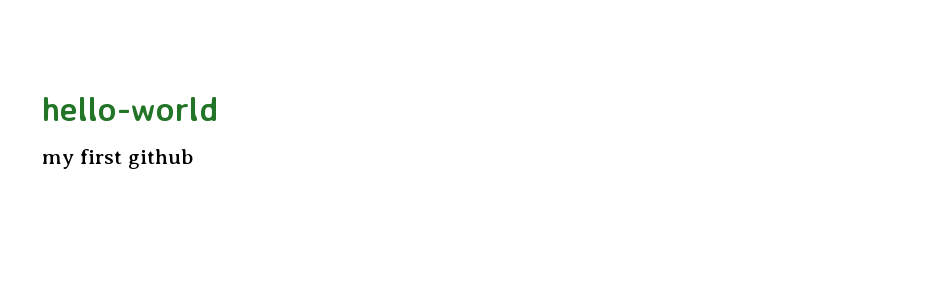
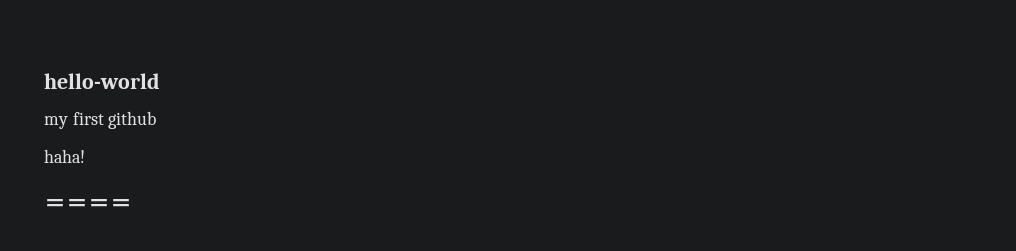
(193, 159) none -> [44,149,85,163] [44,199,132,211] // haha! // ＝＝＝＝

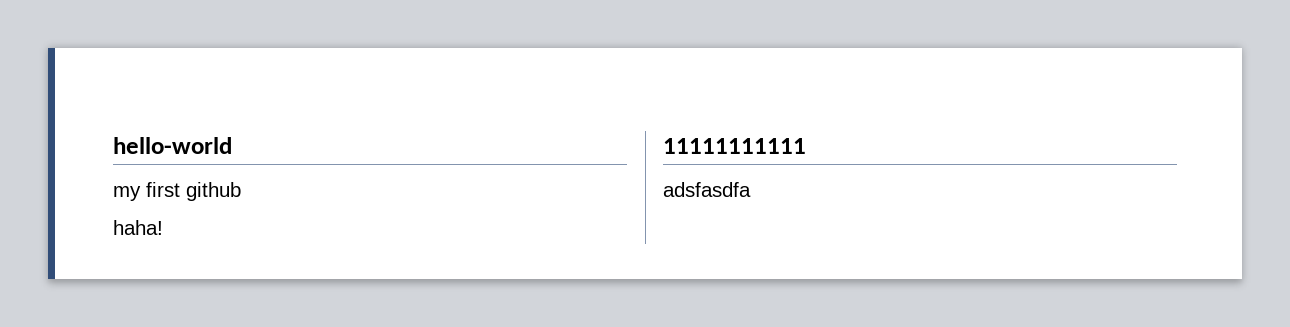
[44,199,132,211] ＝＝＝＝ -> [663,138,806,154] [663,182,751,197] 11111111111 // adsfasdfa

